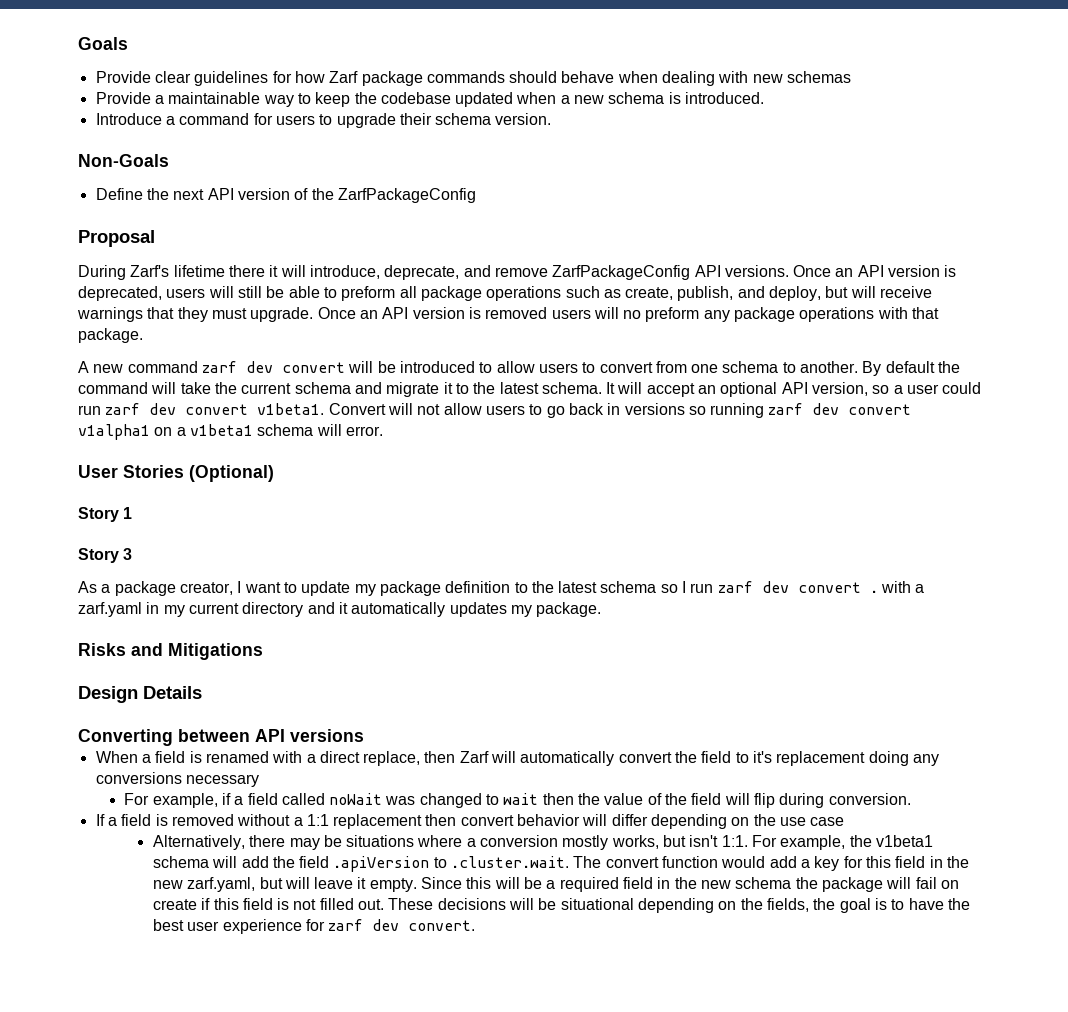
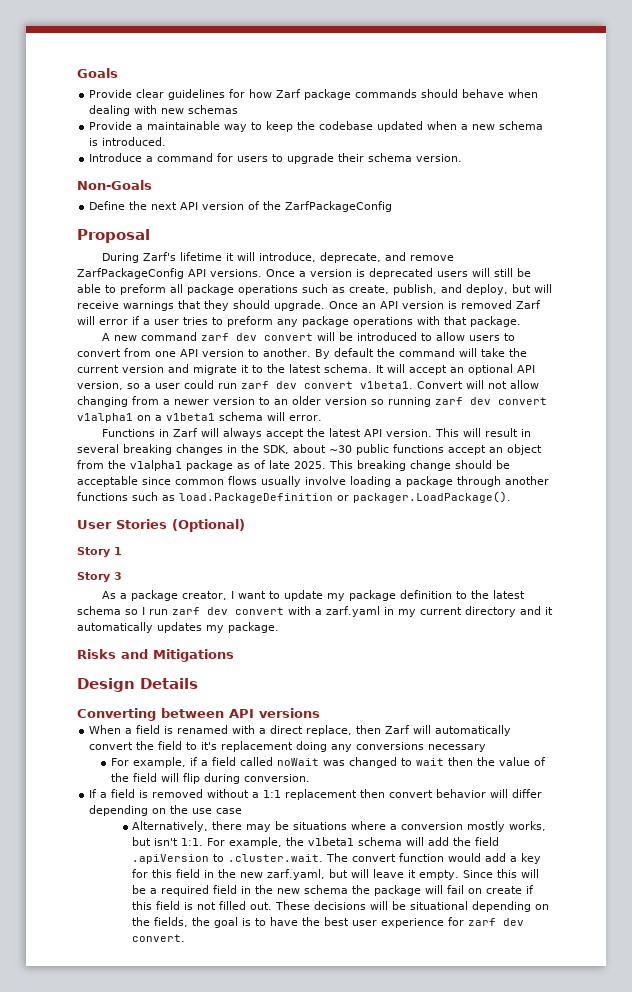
[228,265,265,277] there -> (223, 256) none
[835,265,957,277] [78,286,162,301] an API version is deprecated, -> [299,268,433,279] a version is deprecated
[211,308,247,319] must -> [233,300,270,309] should
[551,307,642,319] users will no -> [516,300,541,309] [77,316,223,325] Zarf will error if a user tries to
[722,361,779,373] schema -> [180,349,244,357] API version
[294,382,351,394] schema -> [122,365,164,373] version
[485,403,685,418] users to go back in versions -> [77,396,367,407] changing from a newer version to an older version
(383, 431) none -> [102,428,532,439] [77,444,542,455] [77,460,510,471] [77,476,549,487] [77,491,511,503] // Functions in Zarf will always accept the latest API version. This will result in several breaking changes in the SDK, about ~30 public functions accept an object from the v1alpha1 package as of late 2025. This breaking change should be acceptable since common flows usually involve loading a package through another functions such as load.PackageDefinition or packager.LoadPackage().
[869,590,878,593] . -> (284, 611) none

